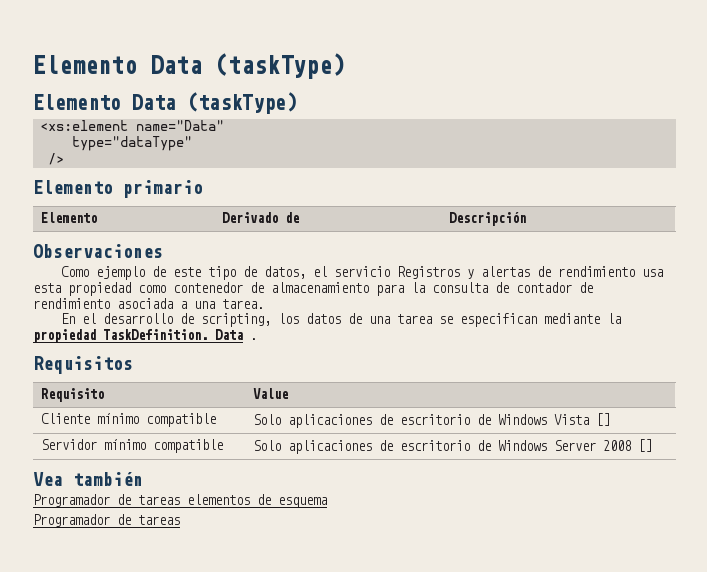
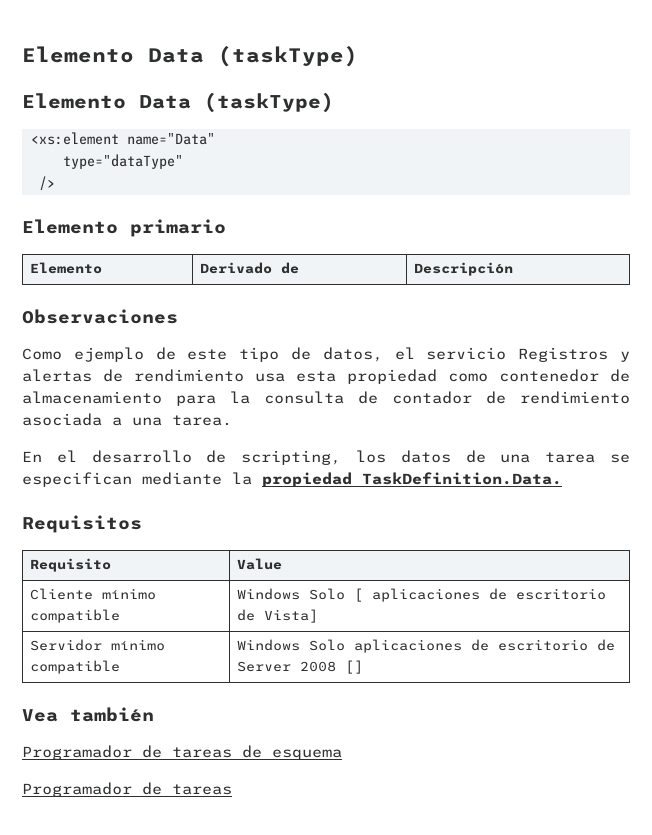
[103,329,257,340] TaskDefinition. Data . -> [362,472,562,485] TaskDefinition.Data.
[253,413,611,428] [41,439,224,453] [253,440,548,454] Solo aplicaciones de escritorio de Windows Vista [] // Servidor mínimo compatible | Solo aplicaciones de escritorio de Windows -> [236,588,606,602] [236,609,318,623] [29,639,165,651] [29,660,120,674] [236,639,615,653] Windows Solo [ aplicaciones de escritorio de Vista] // Servidor mínimo compatible | Windows Solo aplicaciones de escritorio de
[187,494,250,505] elementos -> (232, 752) none

